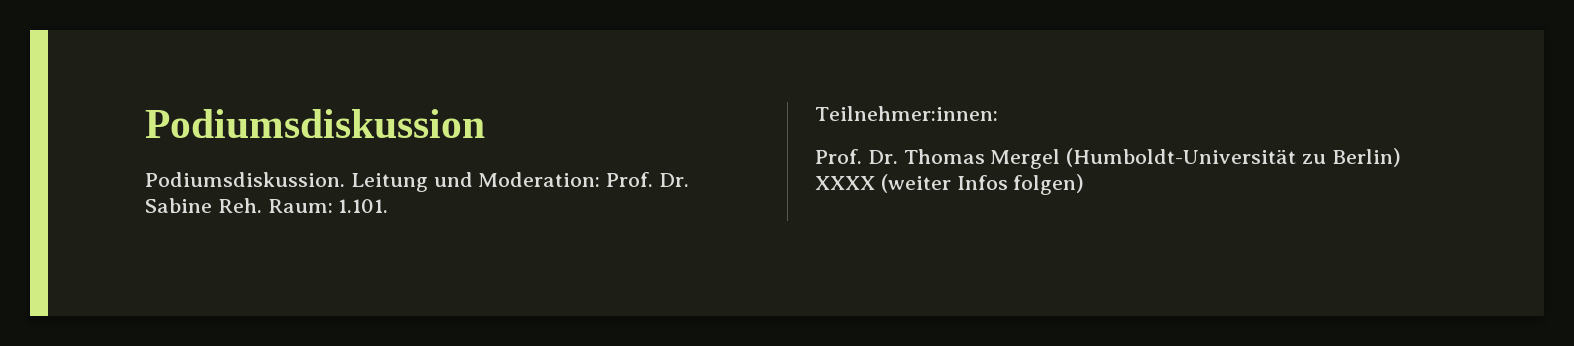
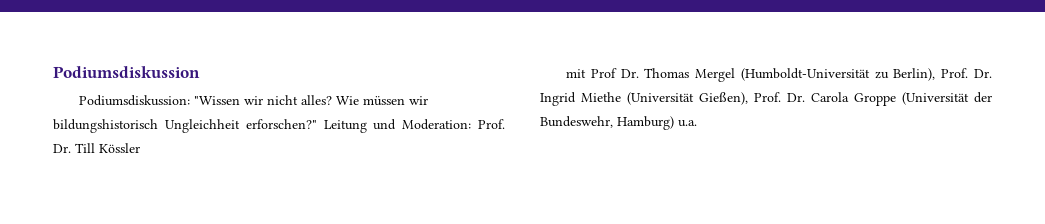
[145,172,345,187] Podiumsdiskussion. -> [79,95,429,106] [53,119,317,133] Podiumsdiskussion: "Wissen wir nicht alles? Wie müssen wir bildungshistorisch Ungleichheit erforschen?"
[145,198,389,213] [815,106,998,121] [815,149,862,164] Sabine Reh. Raum: 1.101. // Teilnehmer:innen: // Prof. -> [75,143,140,153] [566,68,617,78] Till Kössler // mit Prof
[1331,148,1401,167] [815,174,1085,195] Berlin) XXXX (weiter Infos folgen) -> [893,68,992,81] [540,92,992,106] [540,116,697,130] Berlin), Prof. Dr. Ingrid Miethe (Universität Gießen), Prof. Dr. Carola Groppe (Universität der Bundeswehr, Hamburg) u.a.

